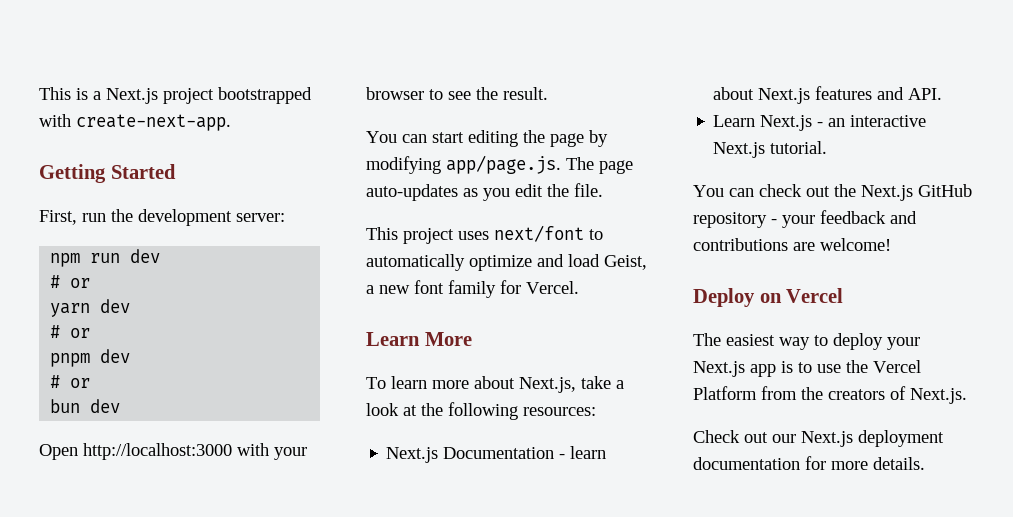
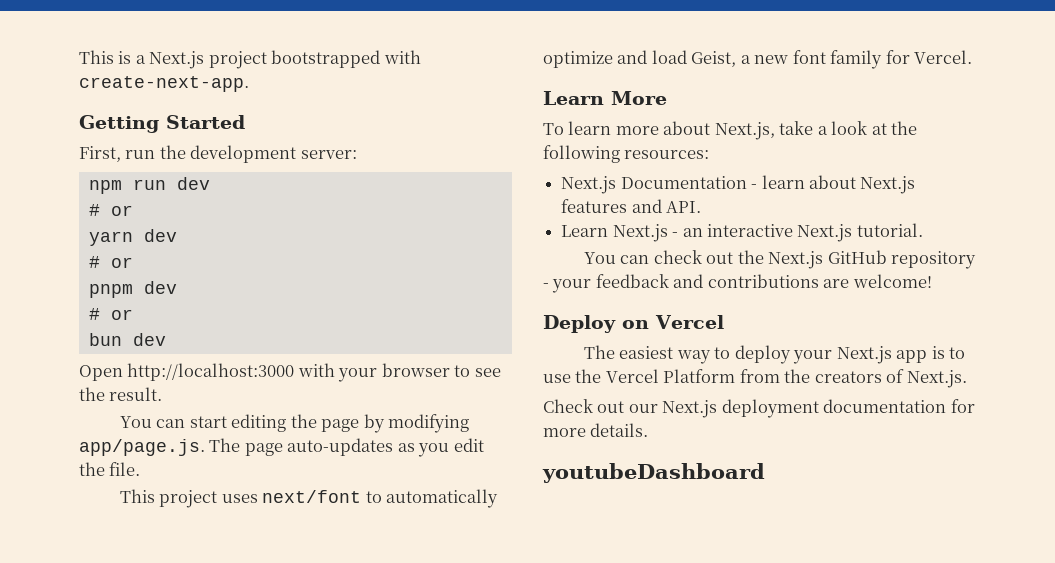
(925, 463) none -> [542,463,765,483] // youtubeDashboard

